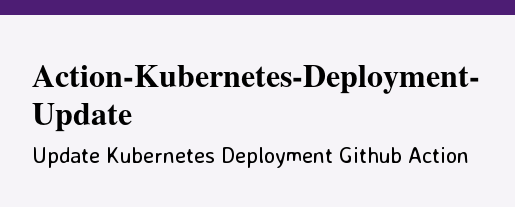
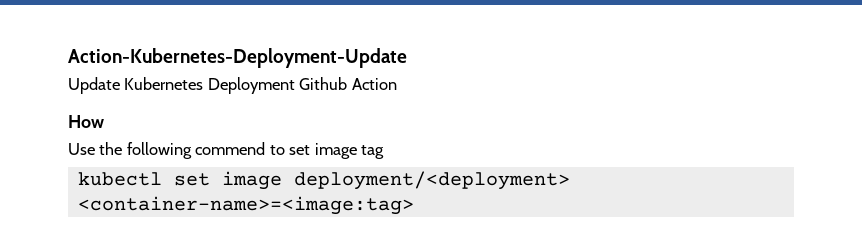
(469, 155) none -> [68,115,104,128] [68,142,385,159] [77,171,570,190] [77,196,414,215] // How // Use the following commend to set image tag // kubectl set image deployment/<deployment> <container-name>=<image:tag>

